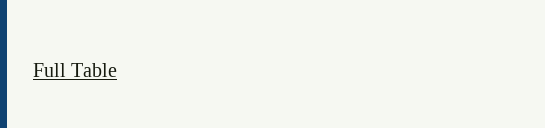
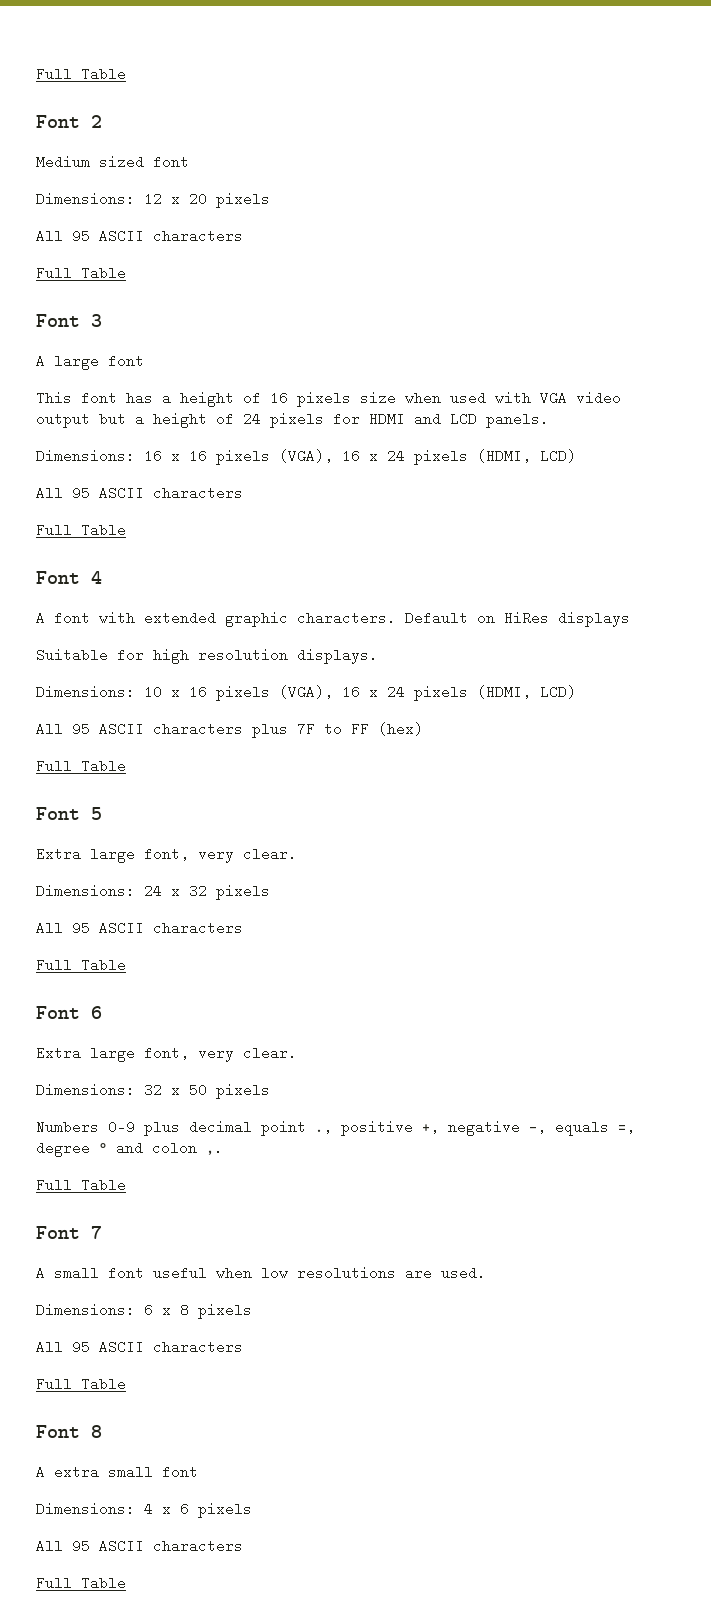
[33,63,118,77] Full Table -> [36,67,126,81] [36,115,102,128] [36,155,189,169] [36,192,270,208] [36,229,243,243] [36,266,126,280] [36,314,102,327] [36,354,144,370] [36,391,621,407] [36,412,549,428] [36,449,576,465] [36,486,243,500] [36,523,126,537] [36,571,102,584] [36,611,630,627] [36,648,378,664] [36,685,576,701] [36,722,423,738] [36,759,126,773] [36,807,102,820] [36,847,297,863] [36,884,270,900] [36,921,243,935] [36,958,126,972] [36,1006,102,1019] [36,1046,297,1062] [36,1083,270,1099] [36,1120,635,1136] [36,1141,223,1157] [36,1178,126,1192] [36,1226,102,1239] [36,1266,486,1280] [36,1303,252,1319] [36,1340,243,1354] [36,1377,126,1391] [36,1425,102,1438] [36,1465,198,1479] [36,1502,252,1518] [36,1539,243,1553] [36,1576,126,1590] Full Table // Font 2 // Medium sized font // Dimensions: 12 x 20 pixels // All 95 ASCII characters // Full Table // Font 3 // A large font // This font has a height of 16 pixels size when used with VGA video output but a height of 24 pixels for HDMI and LCD panels. // Dimensions: 16 x 16 pixels (VGA), 16 x 24 pixels (HDMI, LCD) // All 95 ASCII characters // Full Table // Font 4 // A font with extended graphic characters. Default on HiRes displays // Suitable for high resolution displays. // Dimensions: 10 x 16 pixels (VGA), 16 x 24 pixels (HDMI, LCD) // All 95 ASCII characters plus 7F to FF (hex) // Full Table // Font 5 // Extra large font, very clear. // Dimensions: 24 x 32 pixels // All 95 ASCII characters // Full Table // Font 6 // Extra large font, very clear. // Dimensions: 32 x 50 pixels // Numbers 0-9 plus decimal point ., positive +, negative -, equals =, degree ° and colon ,. // Full Table // Font 7 // A small font useful when low resolutions are used. // Dimensions: 6 x 8 pixels // All 95 ASCII characters // Full Table // Font 8 // A extra small font // Dimensions: 4 x 6 pixels // All 95 ASCII characters // Full Table

